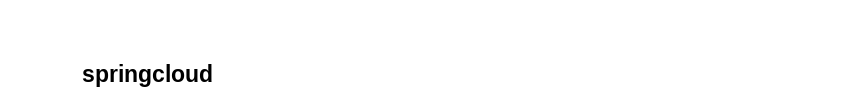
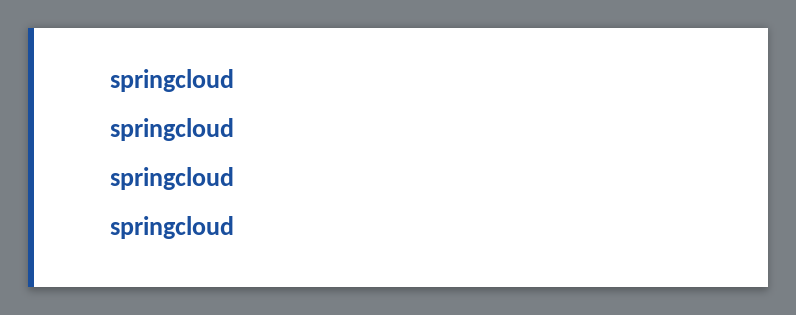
[82,64,213,87] springcloud -> [110,69,234,92] [110,118,234,141] [110,167,234,190] [110,216,234,239] springcloud // springcloud // springcloud // springcloud

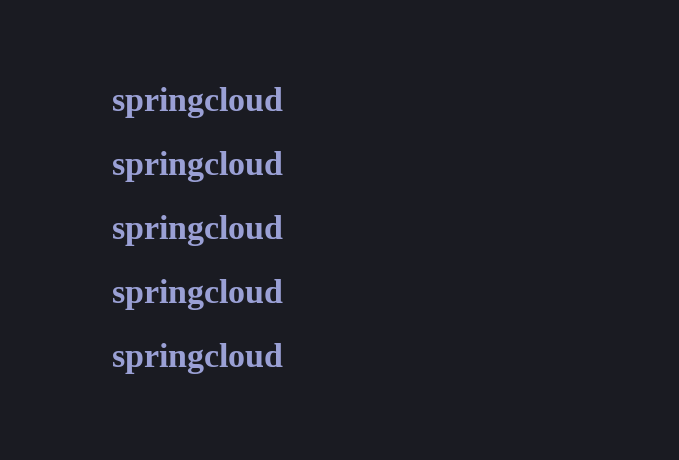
[110,69,234,92] [110,118,234,141] [110,167,234,190] [110,216,234,239] springcloud // springcloud // springcloud // springcloud -> [112,87,283,118] [112,151,283,182] [112,215,283,246] [112,279,283,310] [112,343,283,374] springcloud // springcloud // springcloud // springcloud // springcloud

